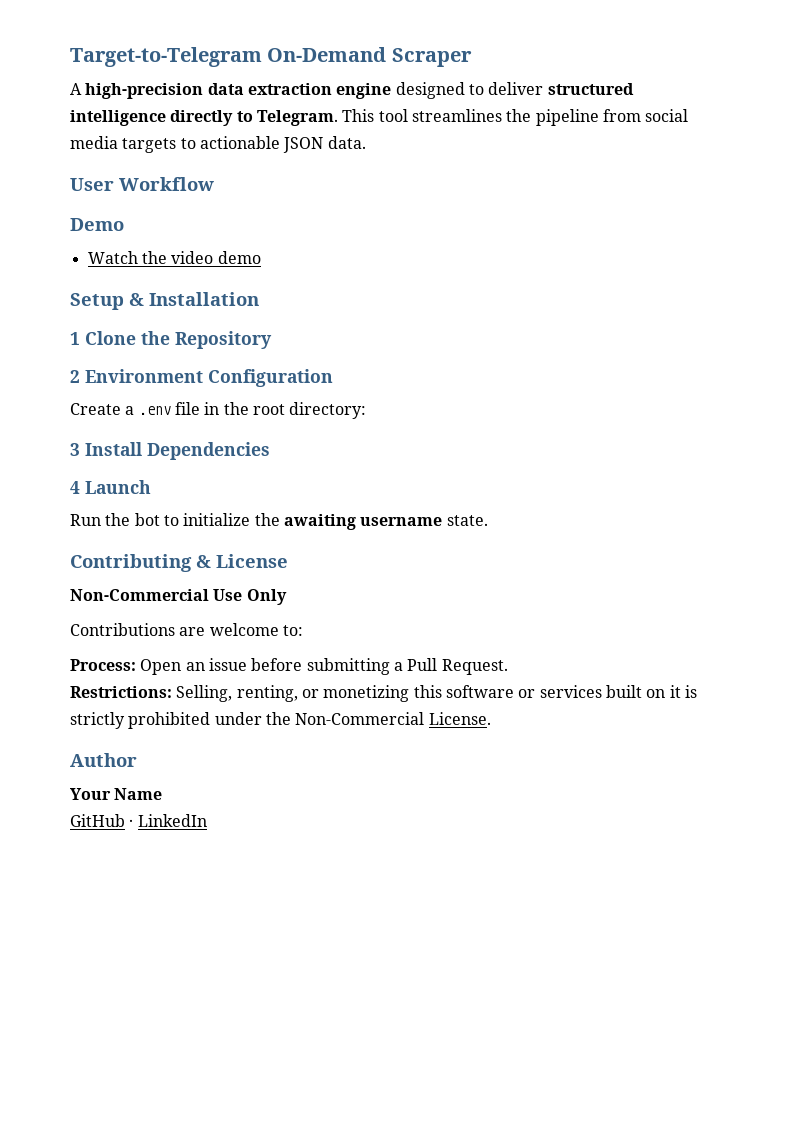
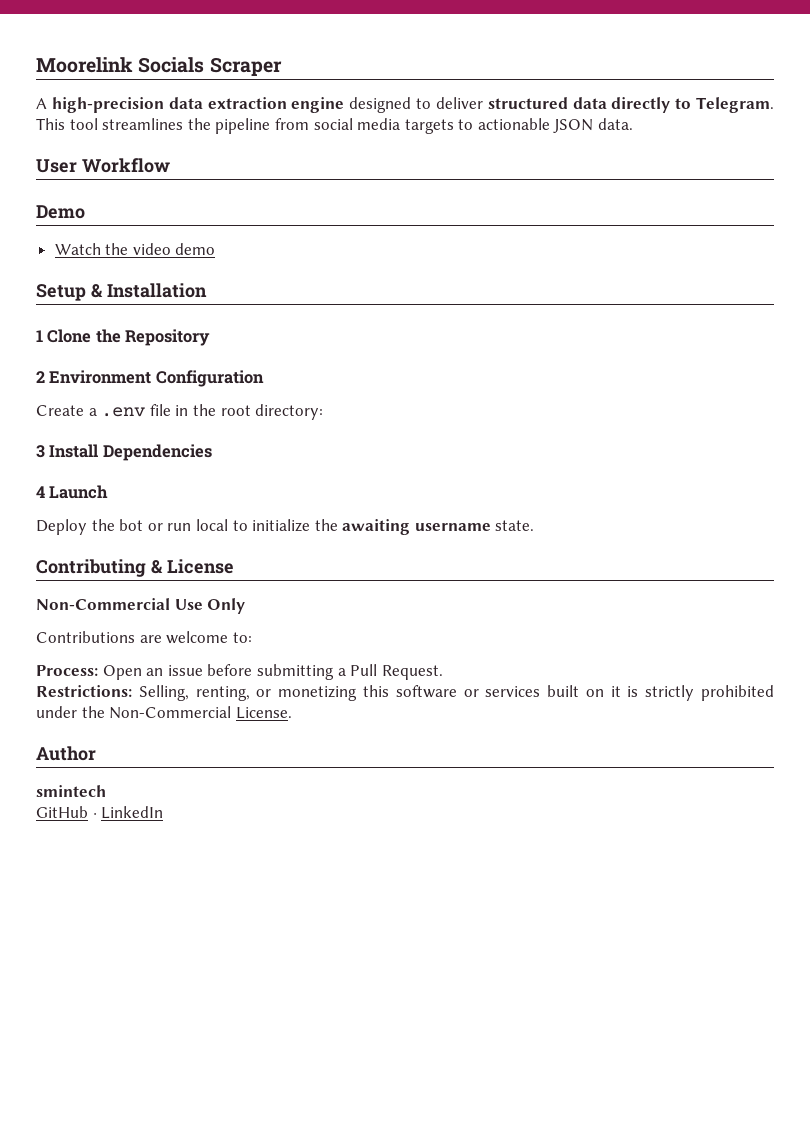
[70,47,387,67] Target-to-Telegram On-Demand -> [36,57,205,73] Moorelink Socials
[70,110,166,126] intelligence -> [572,97,607,109] data
[70,514,101,526] Run -> [36,519,87,535] Deploy
(160, 519) none -> [147,519,228,531] or run local
[70,788,163,800] Your Name -> [36,785,106,797] smintech

